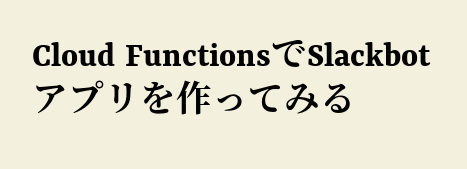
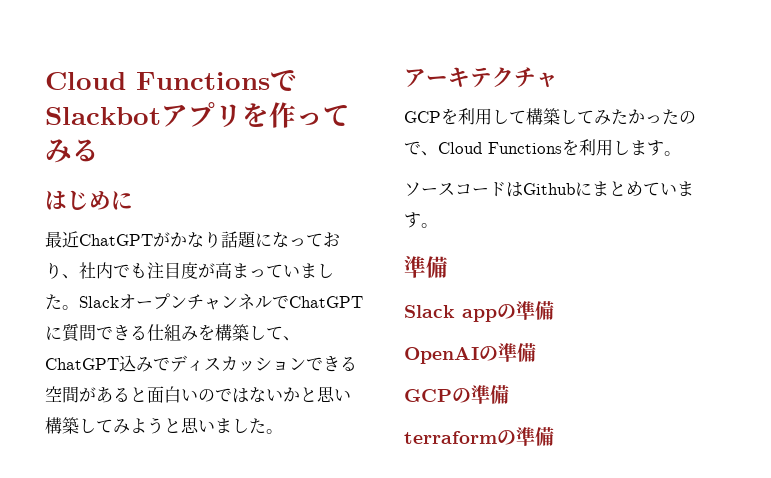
(356, 98) none -> [45,190,133,210] [45,231,340,248] [45,262,334,279] [45,293,363,310] [45,324,300,342] [45,355,357,372] [45,386,351,403] [45,417,283,434] [404,67,558,88] [404,108,696,125] [404,139,681,156] [404,181,694,197] [404,212,438,228] [404,256,448,278] [404,301,554,322] [404,343,536,364] [404,385,509,404] [404,427,554,446] // はじめに // 最近ChatGPTがかなり話題になっており、社内でも注目度が高まっていました。SlackオープンチャンネルでChatGPTに質問できる仕組みを構築して、ChatGPT込みでディスカッションできる空間があると面白いのではないかと思い構築してみようと思いました。 // アーキテクチャ // GCPを利用して構築してみたかったので、Cloud Functionsを利用します。 // ソースコードはGithubにまとめています。 // 準備 // Slack appの準備 // OpenAIの準備 // GCPの準備 // terraformの準備

